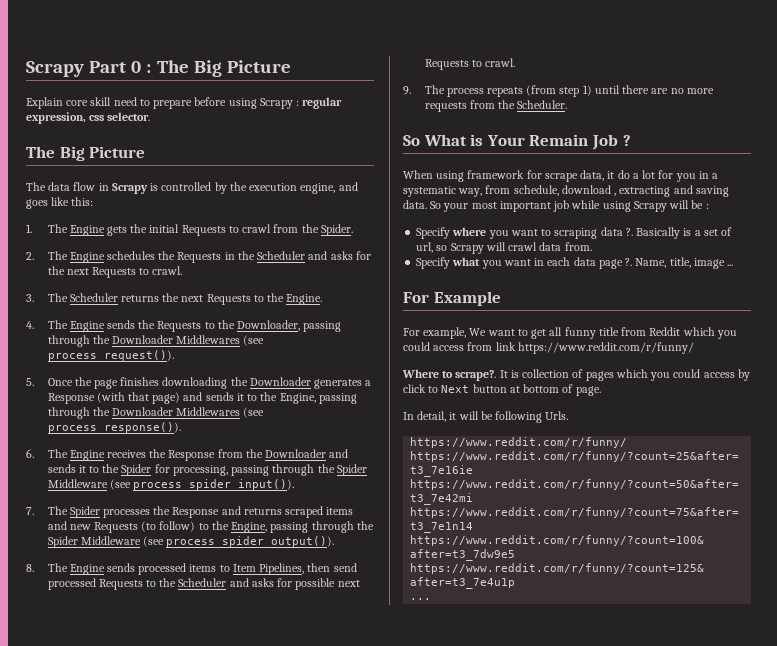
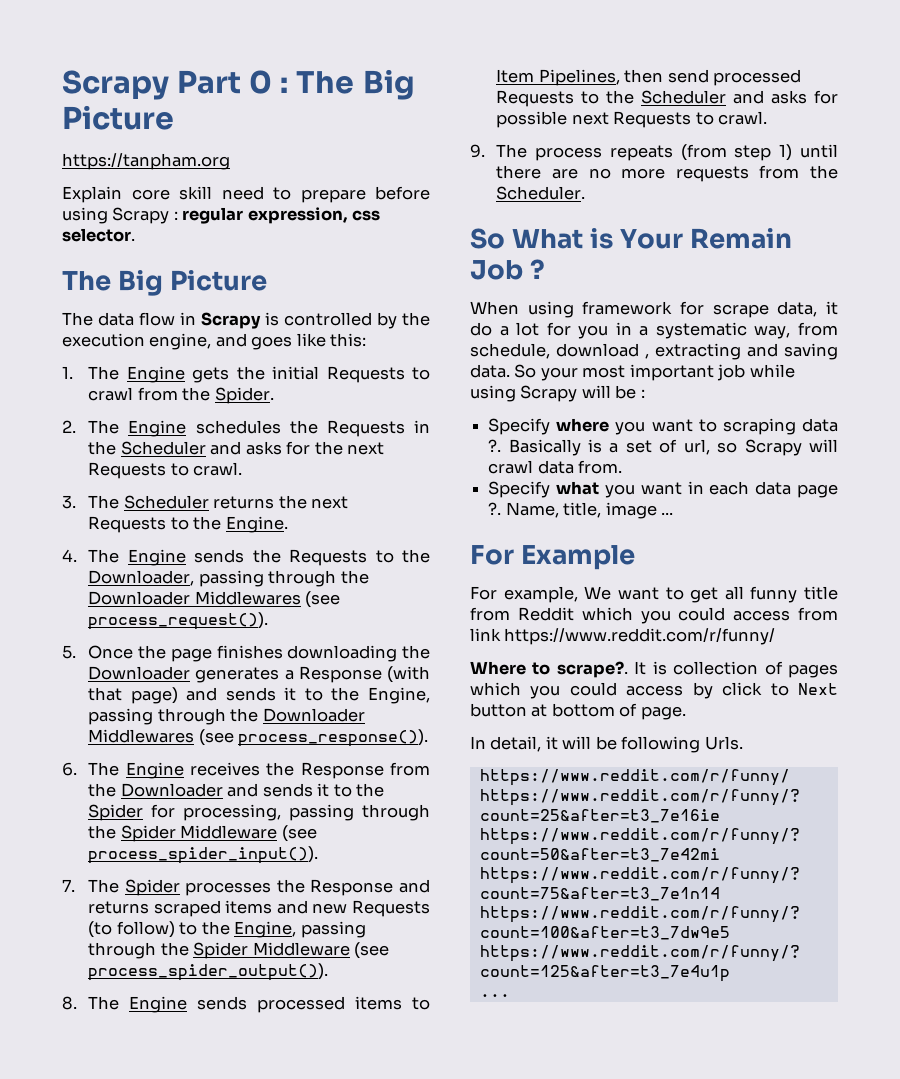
(291, 66) none -> [62,153,230,170] // https://tanpham.org

